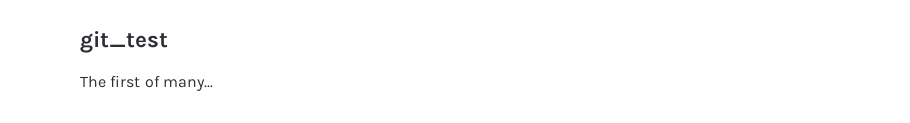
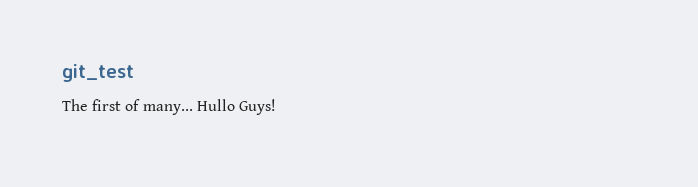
(213, 85) none -> [196,99,276,115] Hullo Guys!

